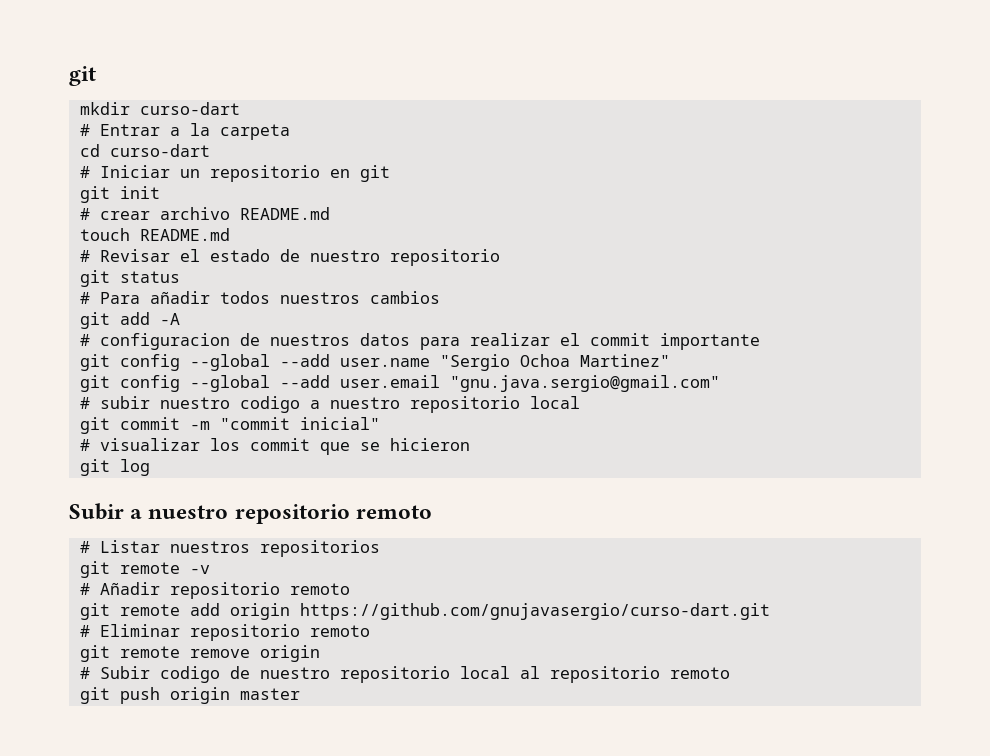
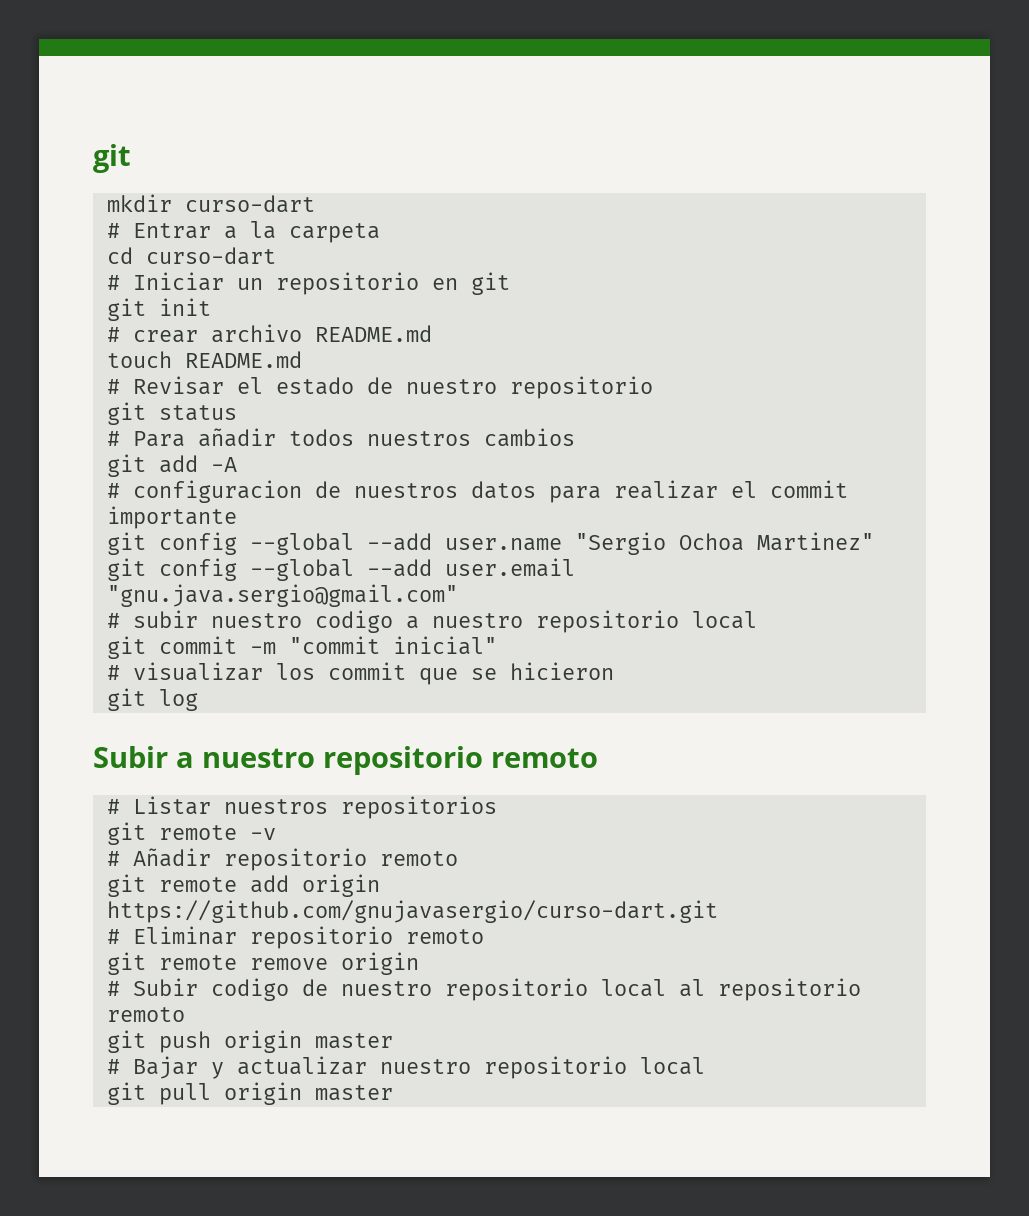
(301, 694) none -> [107,1056,706,1079] [107,1082,394,1105] // # Bajar y actualizar nuestro repositorio local // git pull origin master

